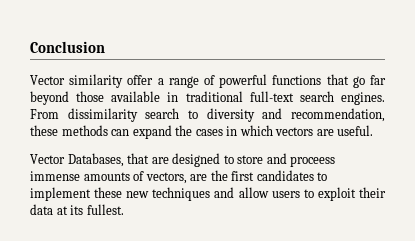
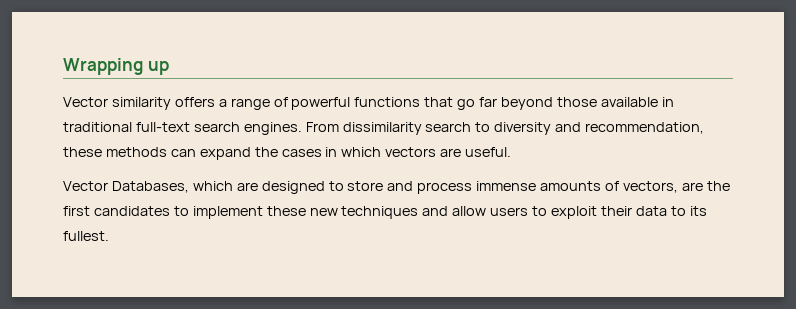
[30,41,105,53] Conclusion -> [63,58,169,75] Wrapping up
[127,75,154,85] offer -> [174,97,215,107] offers
[127,153,150,164] that -> [192,181,233,191] which
[290,156,336,167] proceess -> [417,182,473,194] process
[56,206,68,215] at -> [670,206,686,216] to

